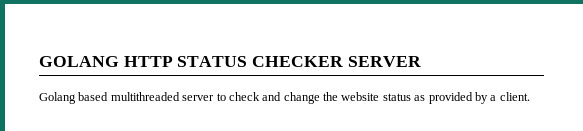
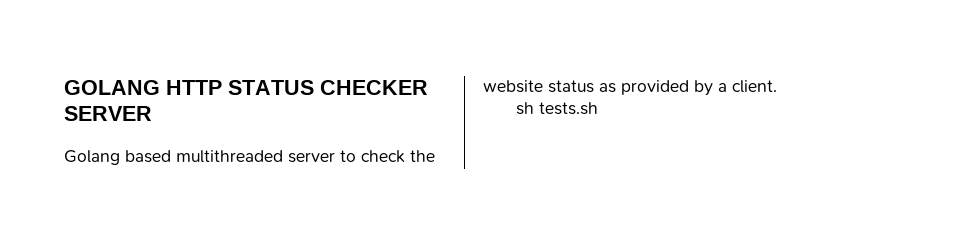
[262,92,320,104] and change -> (405, 156) none
(530, 96) none -> [515,102,598,115] // sh tests.sh

